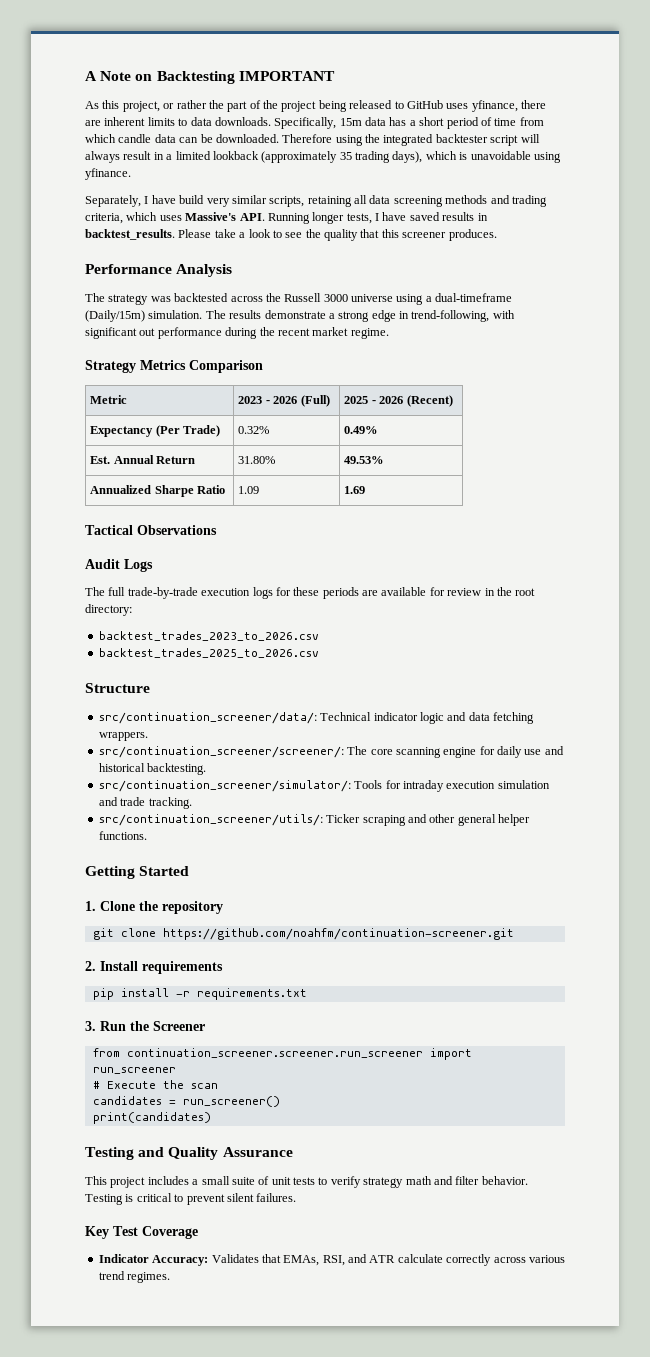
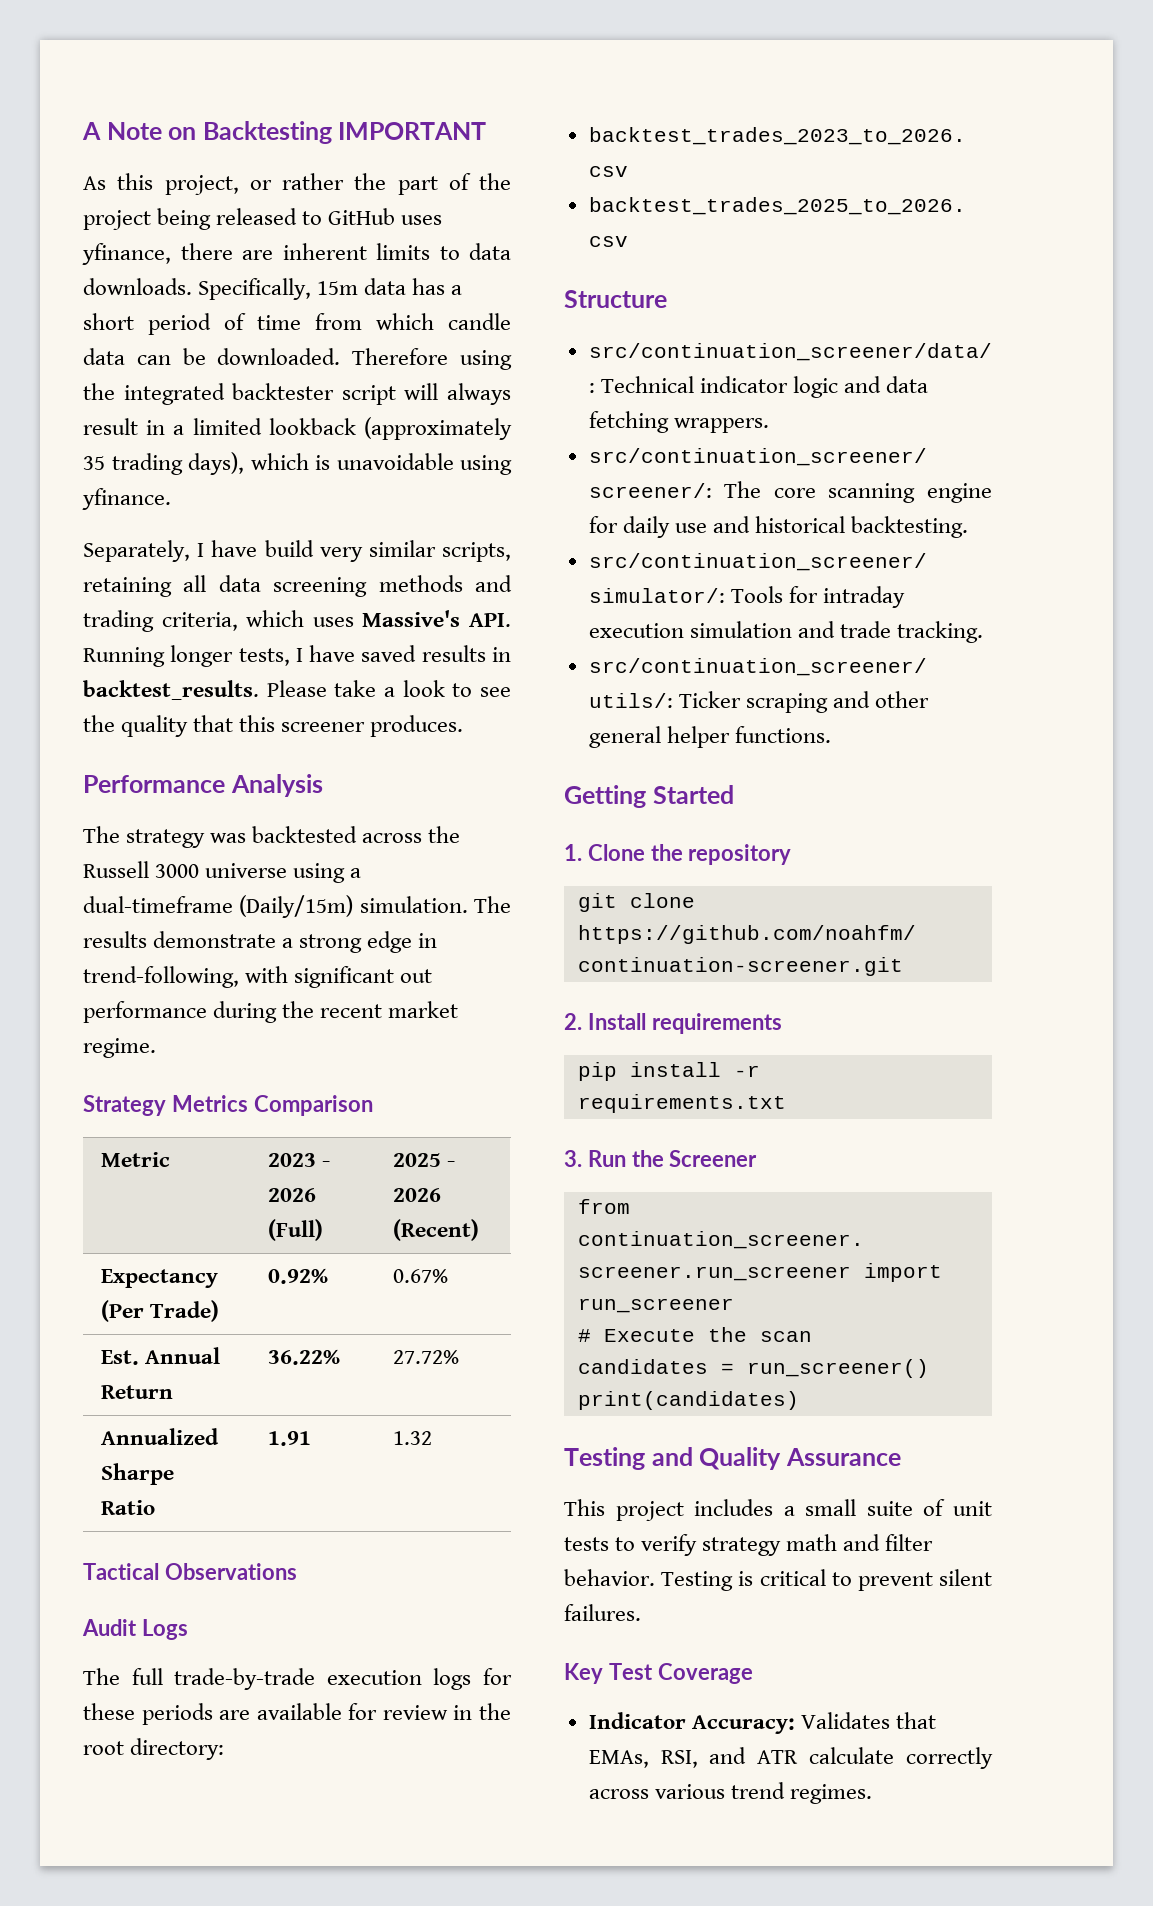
[238,426,270,434] [344,426,379,434] 0.32% | 0.49% -> [267,1268,328,1284] [392,1269,448,1283] 0.92% | 0.67%
[238,456,276,464] [344,456,385,464] 31.80% | 49.53% -> [267,1349,340,1365] [392,1350,459,1364] 36.22% | 27.72%
[238,486,260,494] [344,486,366,494] 1.09 | 1.69 -> [267,1431,311,1446] [392,1431,432,1445] 1.91 | 1.32

